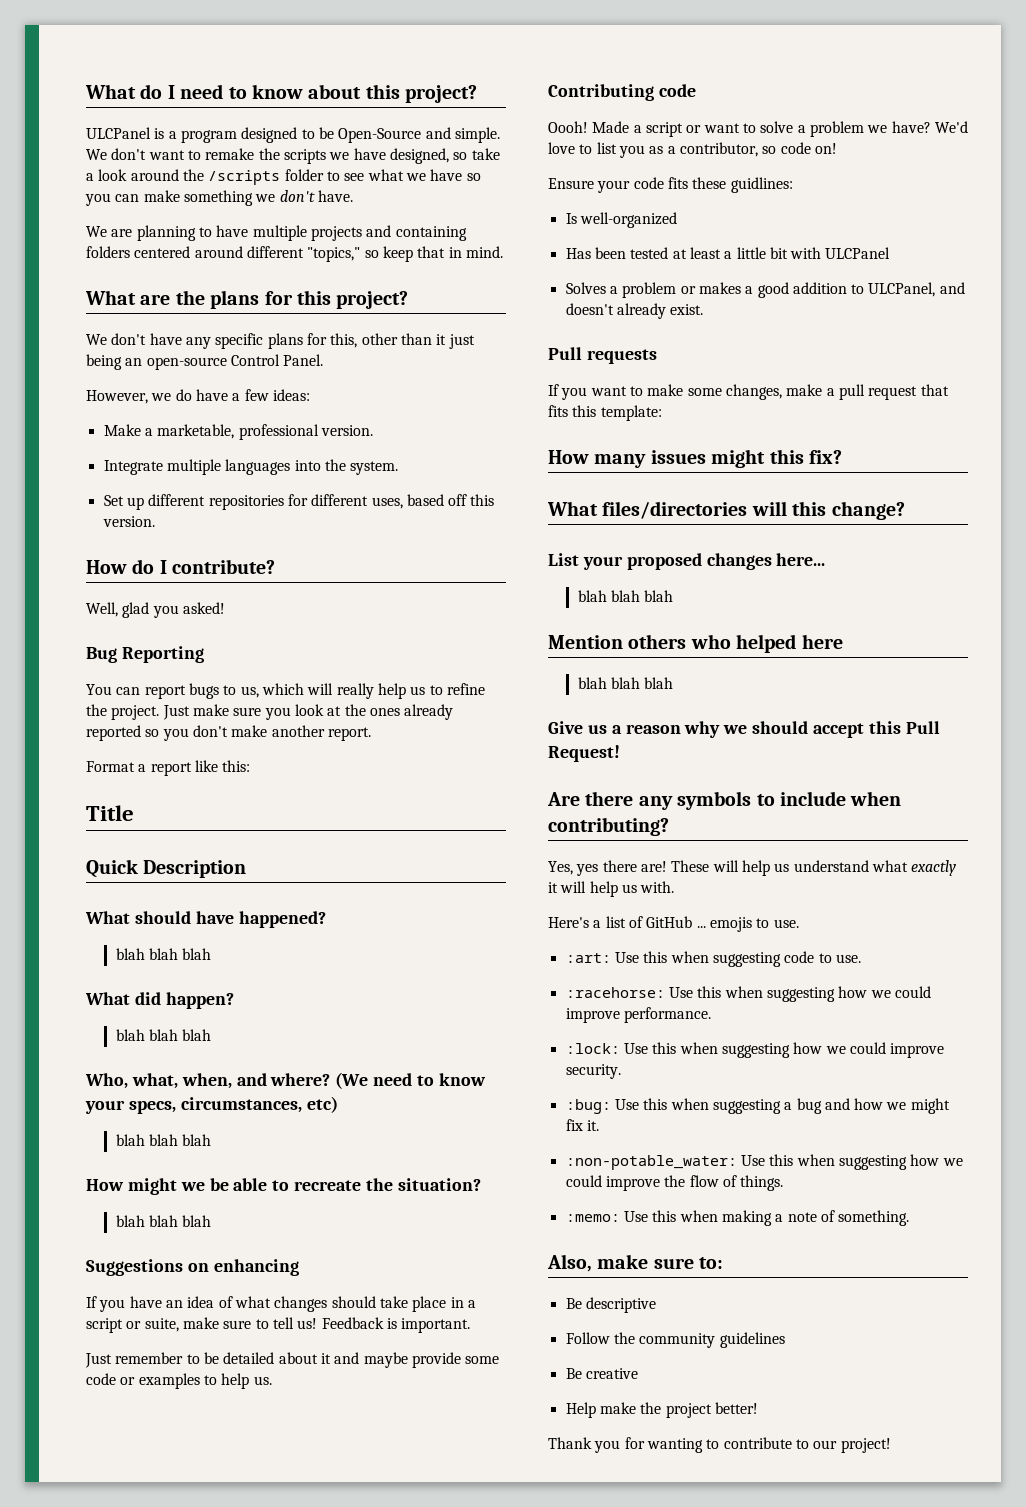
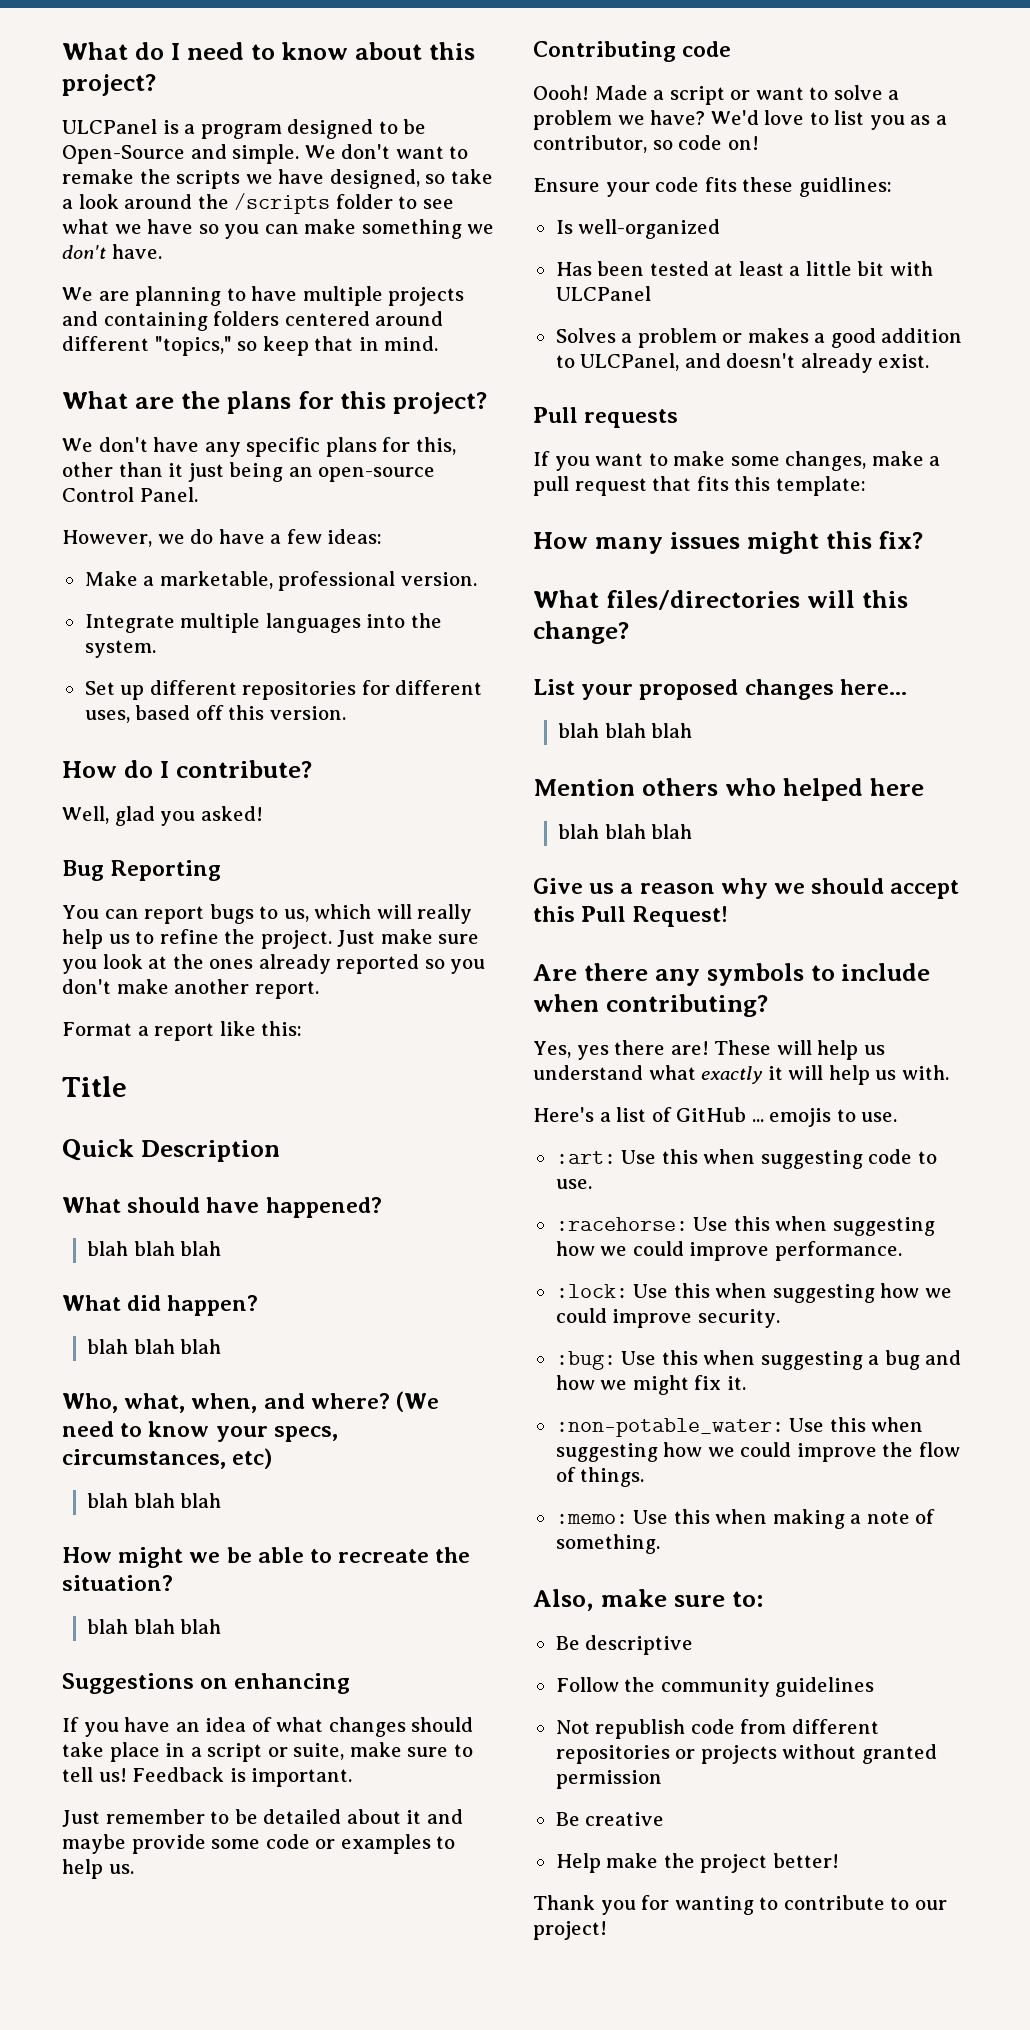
(785, 1340) none -> [555,1719,879,1739] [555,1744,937,1764] [555,1770,662,1789] // Not republish code from different repositories or projects without granted permission

